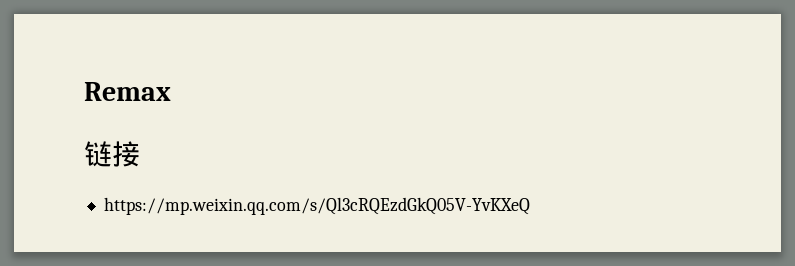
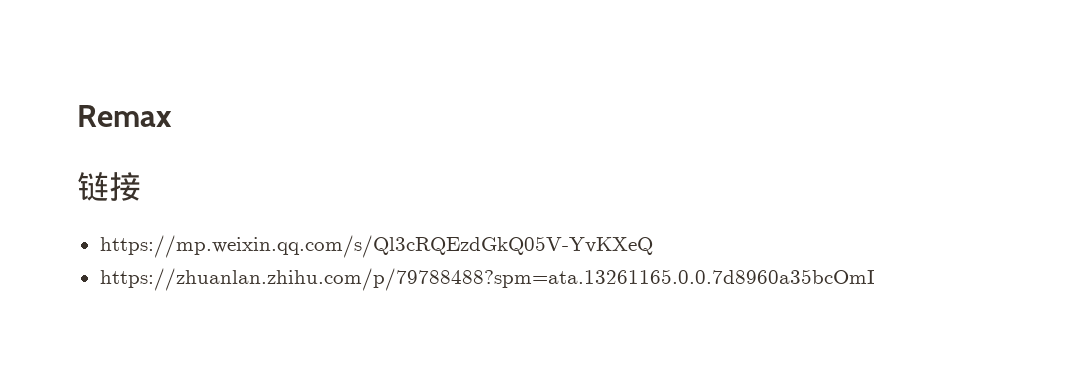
(530, 206) none -> [99,268,875,291] // https://zhuanlan.zhihu.com/p/79788488?spm=ata.13261165.0.0.7d8960a35bcOmI

